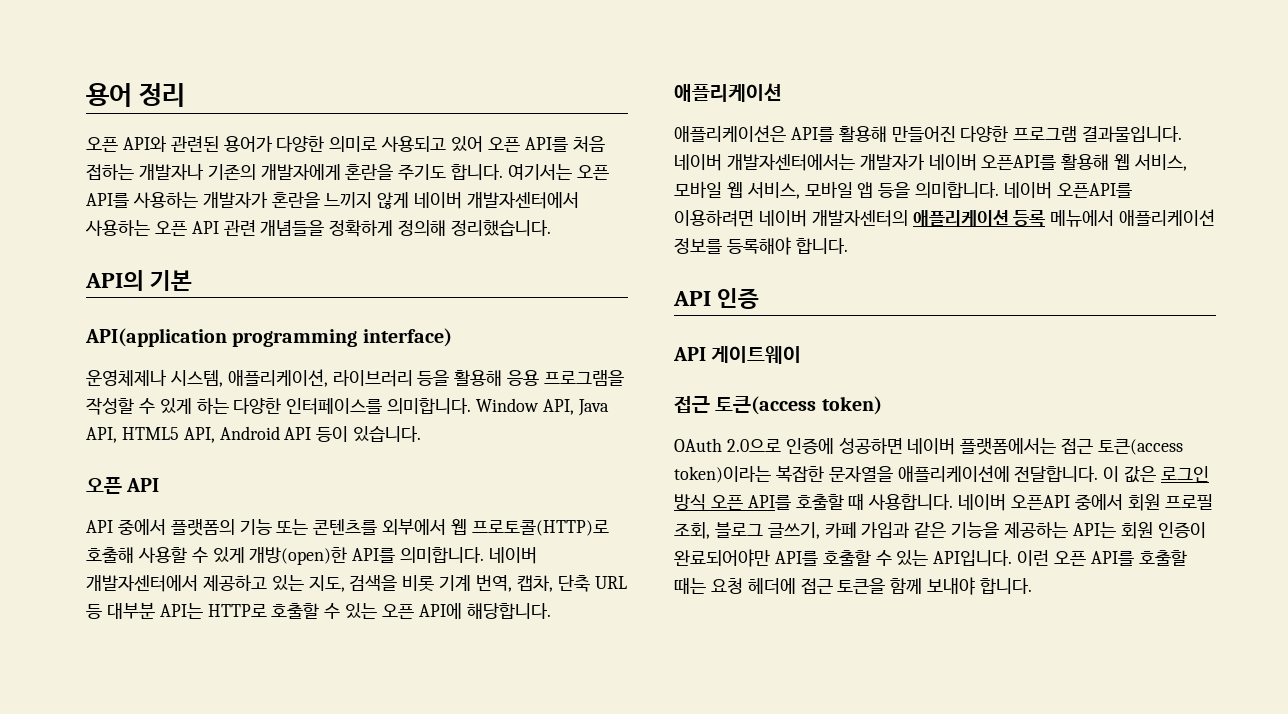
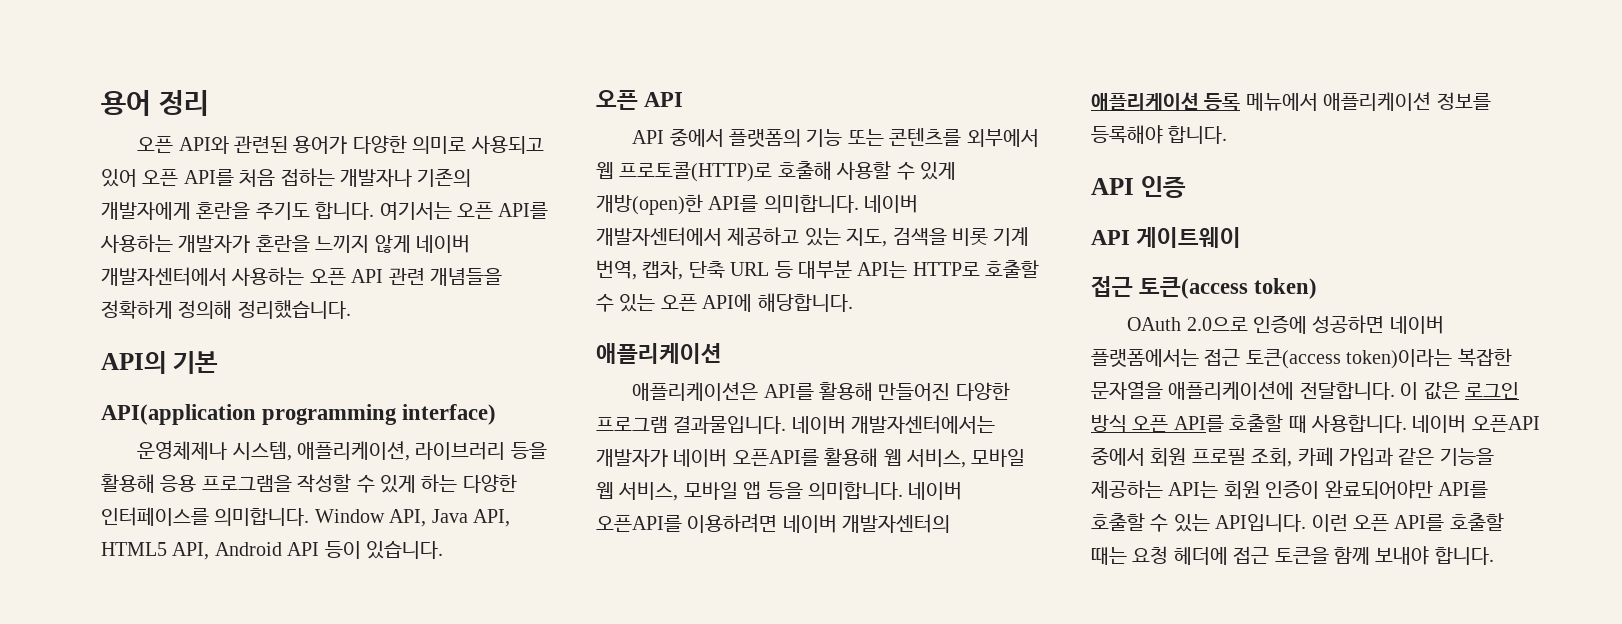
[714,522,820,539] 블로그 글쓰기, -> (1293, 457) none

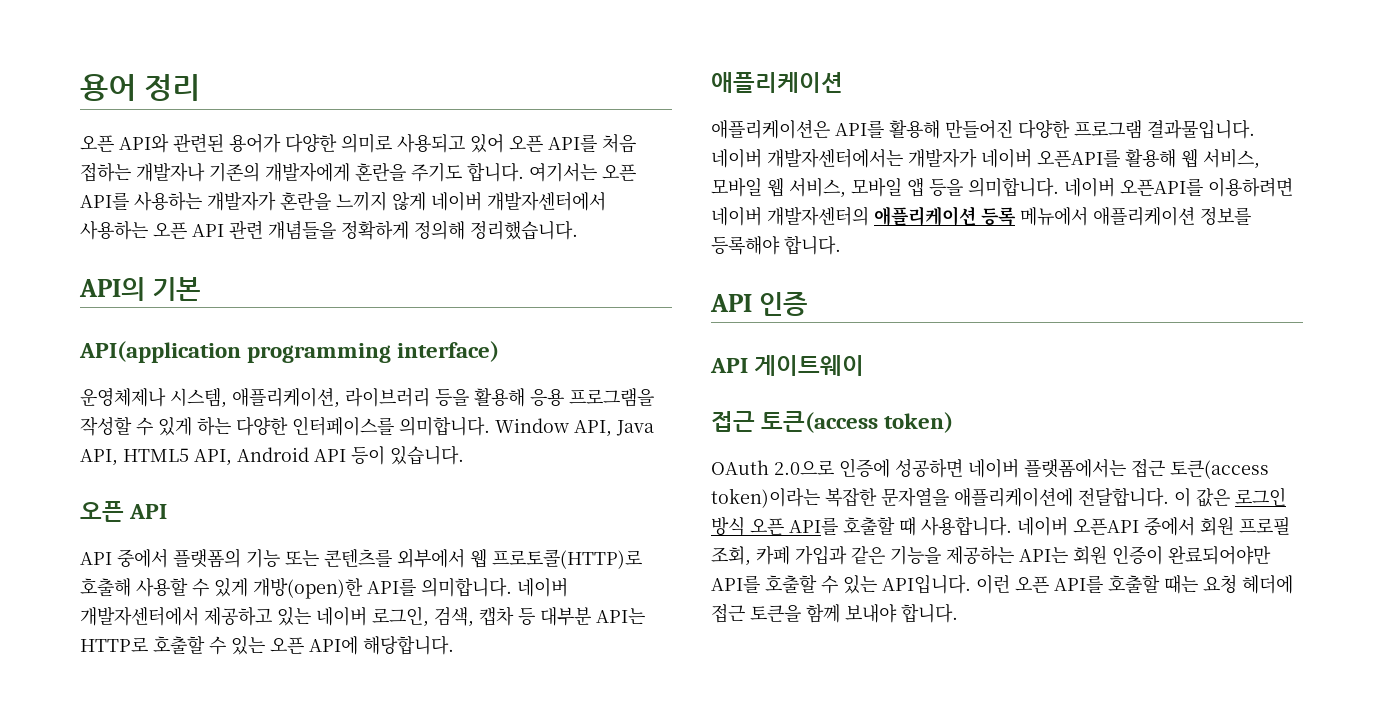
[846,227,1030,247] [596,260,770,280] 지도, 검색을 비롯 기계 번역, 캡차, 단축 URL -> [316,606,514,627] 네이버 로그인, 검색, 캡차

